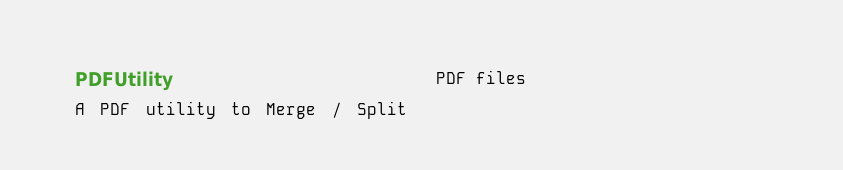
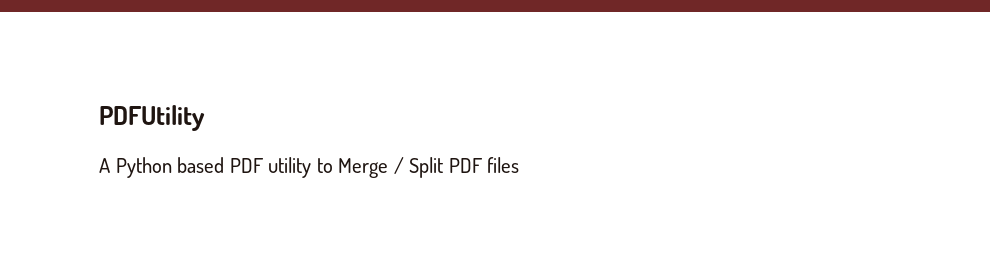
(85, 109) none -> [115,157,225,178] Python based

